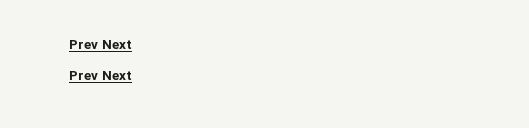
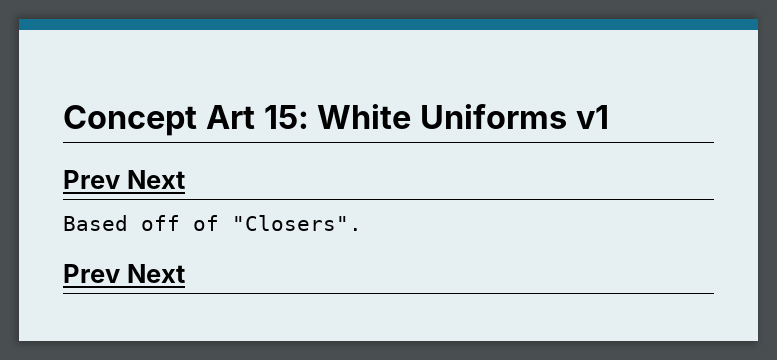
[69,40,132,49] Prev Next -> [63,104,609,136] [63,170,185,189] [63,215,362,231] Concept Art 15: White Uniforms v1 // Prev Next // Based off of "Closers".

